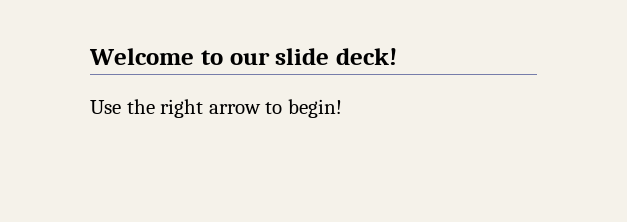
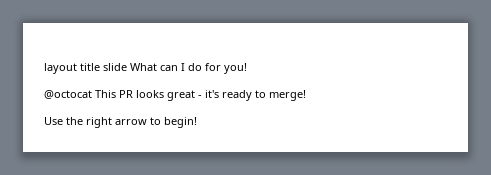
[89,48,397,65] Welcome to our slide deck! -> [44,63,247,74] [44,90,306,101] layout title slide What can I do for you! // @octocat This PR looks great - it's ready to merge!

